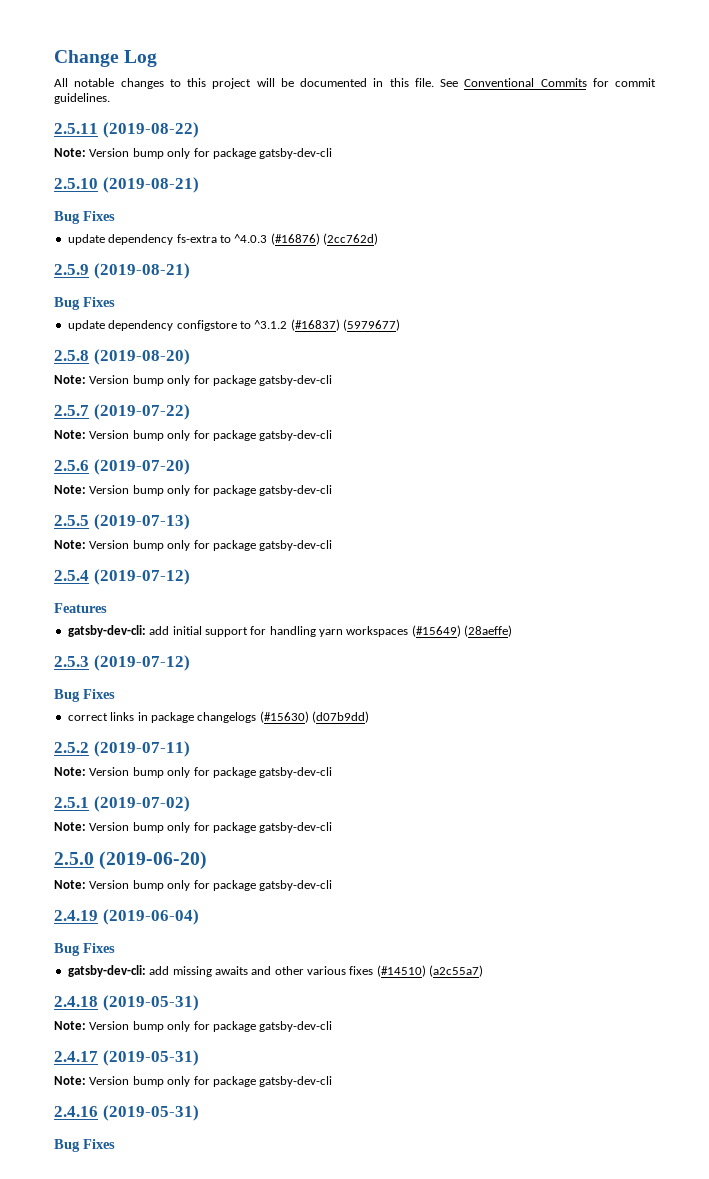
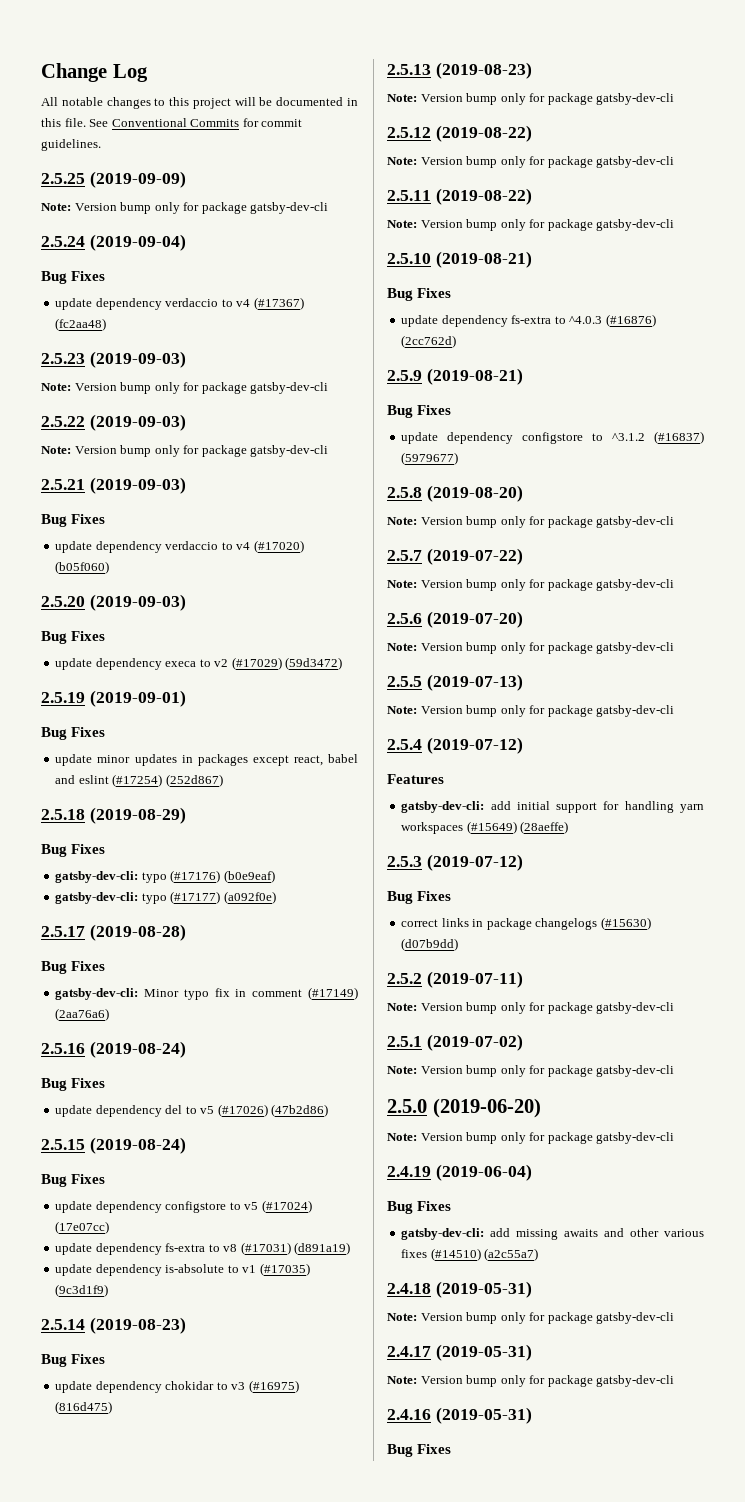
(110, 98) none -> [41,171,186,188] [41,202,329,214] [41,234,186,251] [41,271,106,284] [55,297,304,310] [55,318,107,331] [41,351,186,368] [41,382,329,394] [41,414,186,431] [41,445,329,457] [41,477,186,494] [41,514,106,527] [55,540,304,553] [55,561,110,574] [41,594,186,611] [41,631,106,644] [55,657,343,670] [41,690,186,707] [41,727,106,740] [55,754,358,766] [55,774,223,787] [41,807,186,824] [41,844,106,857] [55,870,275,883] [55,891,276,904] [41,924,186,941] [41,961,106,974] [55,987,358,1000] [55,1008,110,1021] [41,1041,186,1058] [41,1078,106,1091] [55,1104,329,1117] [41,1137,186,1154] [41,1174,106,1187] [55,1200,312,1213] [55,1221,110,1234] [55,1242,351,1255] [55,1263,310,1276] [55,1284,109,1297] [41,1317,186,1334] [41,1354,106,1367] [55,1380,299,1393] [55,1401,113,1414] [387,62,532,79] [387,93,675,105] [387,125,532,142] [387,156,675,168] // 2.5.25 (2019-09-09) // Note: Version bump only for package gatsby-dev-cli // 2.5.24 (2019-09-04) // Bug Fixes // update dependency verdaccio to v4 (#17367) (fc2aa48) // 2.5.23 (2019-09-03) // Note: Version bump only for package gatsby-dev-cli // 2.5.22 (2019-09-03) // Note: Version bump only for package gatsby-dev-cli // 2.5.21 (2019-09-03) // Bug Fixes // update dependency verdaccio to v4 (#17020) (b05f060) // 2.5.20 (2019-09-03) // Bug Fixes // update dependency execa to v2 (#17029) (59d3472) // 2.5.19 (2019-09-01) // Bug Fixes // update minor updates in packages except react, babel and eslint (#17254) (252d867) // 2.5.18 (2019-08-29) // Bug Fixes // gatsby-dev-cli: typo (#17176) (b0e9eaf) // gatsby-dev-cli: typo (#17177) (a092f0e) // 2.5.17 (2019-08-28) // Bug Fixes // gatsby-dev-cli: Minor typo fix in comment (#17149) (2aa76a6) // 2.5.16 (2019-08-24) // Bug Fixes // update dependency del to v5 (#17026) (47b2d86) // 2.5.15 (2019-08-24) // Bug Fixes // update dependency configstore to v5 (#17024) (17e07cc) // update dependency fs-extra to v8 (#17031) (d891a19) // update dependency is-absolute to v1 (#17035) (9c3d1f9) // 2.5.14 (2019-08-23) // Bug Fixes // update dependency chokidar to v3 (#16975) (816d475) // 2.5.13 (2019-08-23) // Note: Version bump only for package gatsby-dev-cli // 2.5.12 (2019-08-22) // Note: Version bump only for package gatsby-dev-cli

